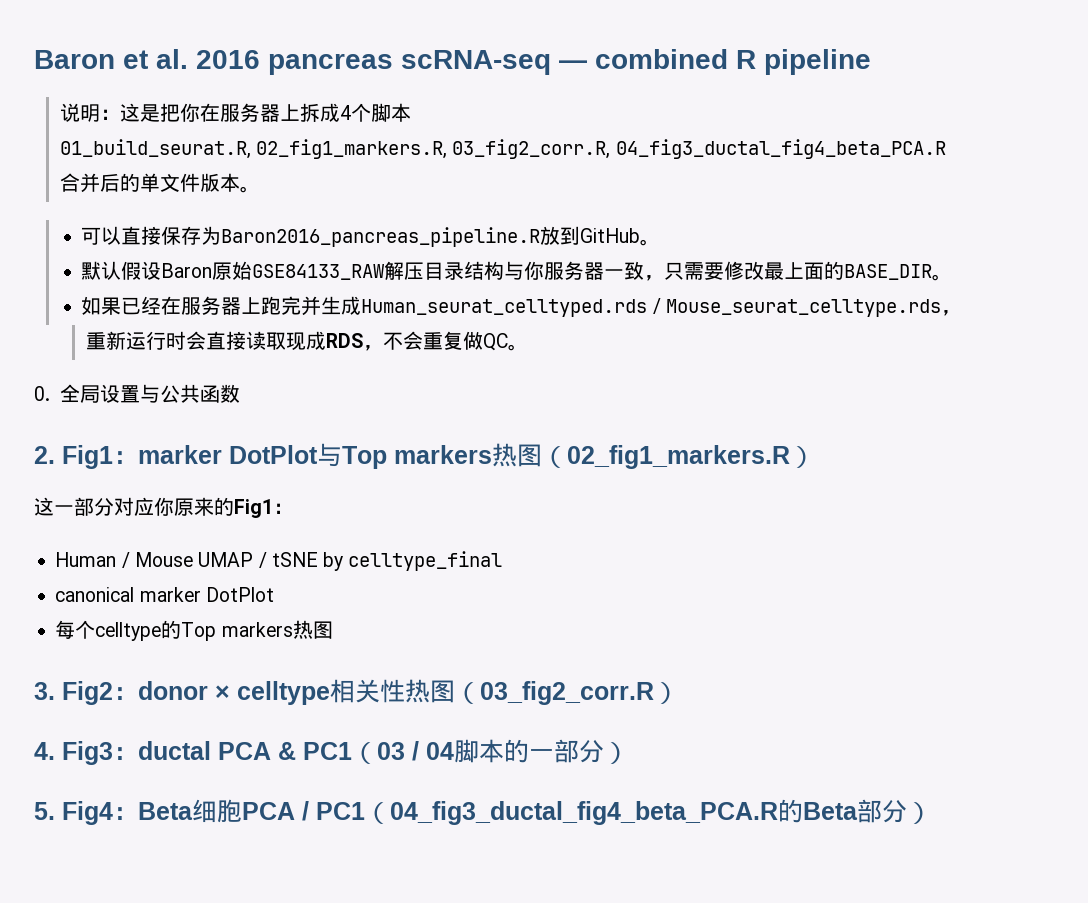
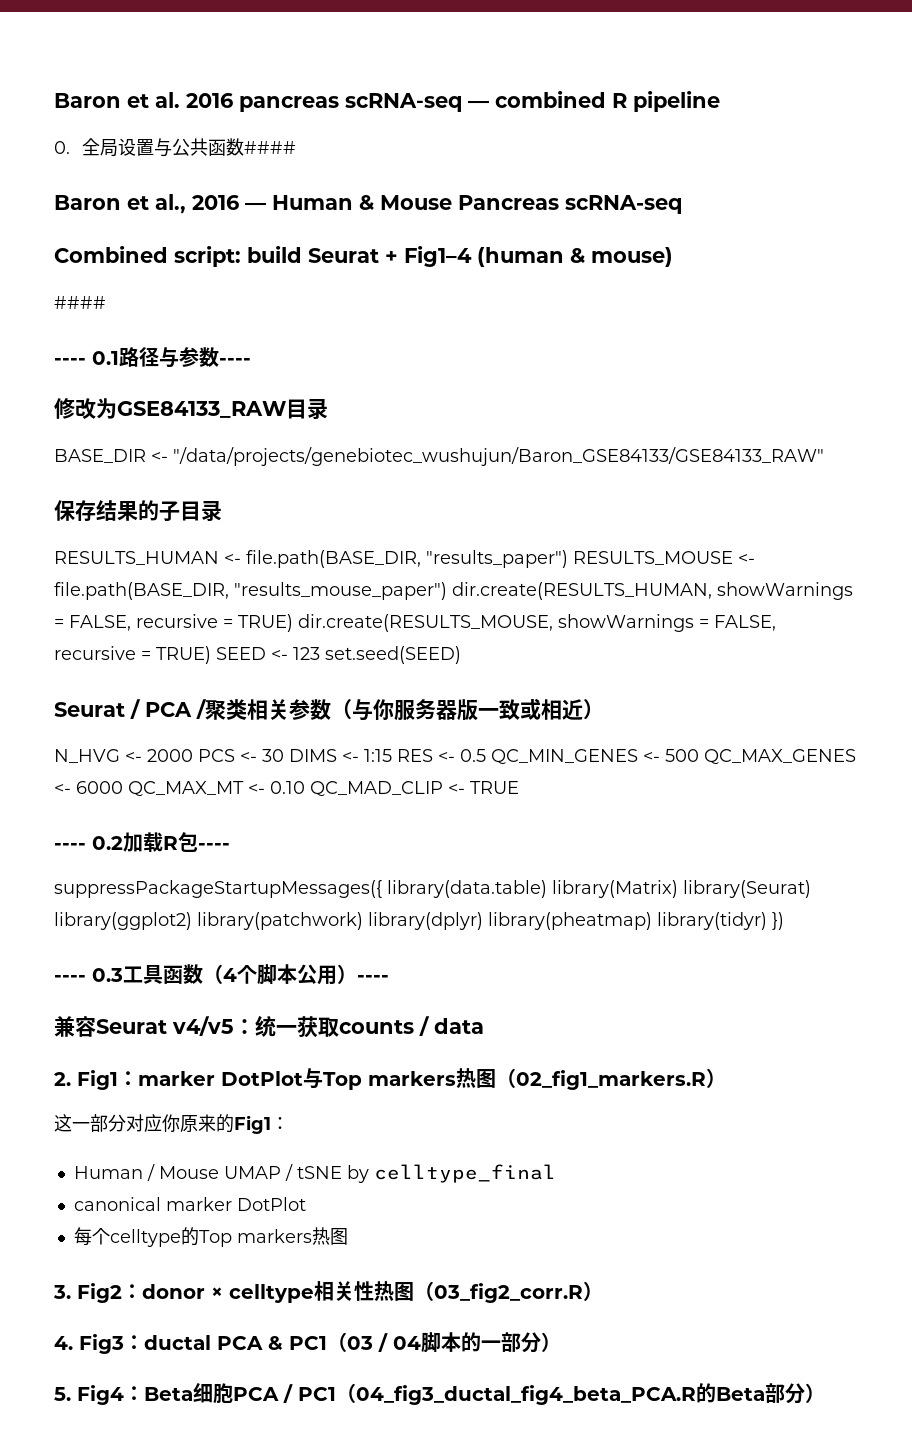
[59,103,411,122] [59,139,946,159] [59,173,260,193] [81,226,661,247] [81,261,953,281] [81,296,961,317] [85,331,528,351] // 说明：这是把你在服务器上拆成4个脚本 // 01_build_seurat.R, 02_fig1_markers.R, 03_fig2_corr.R, 04_fig3_ductal_fig4_beta_PCA.R // 合并后的单文件版本。 // 可以直接保存为Baron2016_pancreas_pipeline.R放到GitHub。 // 默认假设Baron原始GSE84133_RAW解压目录结构与你服务器一致，只需要修改最上面的BASE_DIR。 // 如果已经在服务器上跑完并生成Human_seurat_celltyped.rds / Mouse_seurat_celltype.rds， // 重新运行时会直接读取现成RDS，不会重复做QC。 -> (720, 101) none
(240, 393) none -> [243,141,296,154] [54,194,682,214] [54,246,673,267] [54,296,106,309] [54,347,251,368] [54,398,328,420] [54,447,824,466] [54,500,222,522] [54,550,755,568] [54,582,853,600] [54,614,776,632] [54,646,461,664] [54,698,604,721] [54,749,856,765] [54,781,519,797] [54,832,230,852] [54,880,811,898] [54,912,784,930] [54,964,389,985] [54,1015,484,1038] #### // Baron et al., 2016 — Human & Mouse Pancreas scRNA-seq // Combined script: build Seurat + Fig1–4 (human & mouse) // #### // ---- 0.1路径与参数---- // 修改为GSE84133_RAW目录 // BASE_DIR <- "/data/projects/genebiotec_wushujun/Baron_GSE84133/GSE84133_RAW" // 保存结果的子目录 // RESULTS_HUMAN <- file.path(BASE_DIR, "results_paper") RESULTS_MOUSE <- file.path(BASE_DIR, "results_mouse_paper") dir.create(RESULTS_HUMAN, showWarnings = FALSE, recursive = TRUE) dir.create(RESULTS_MOUSE, showWarnings = FALSE, recursive = TRUE) SEED <- 123 set.seed(SEED) // Seurat / PCA /聚类相关参数（与你服务器版一致或相近） // N_HVG <- 2000 PCS <- 30 DIMS <- 1:15 RES <- 0.5 QC_MIN_GENES <- 500 QC_MAX_GENES <- 6000 QC_MAX_MT <- 0.10 QC_MAD_CLIP <- TRUE // ---- 0.2加载R包---- // suppressPackageStartupMessages({ library(data.table) library(Matrix) library(Seurat) library(ggplot2) library(patchwork) library(dplyr) library(pheatmap) library(tidyr) }) // ---- 0.3工具函数（4个脚本公用）---- // 兼容Seurat v4/v5：统一获取counts / data

